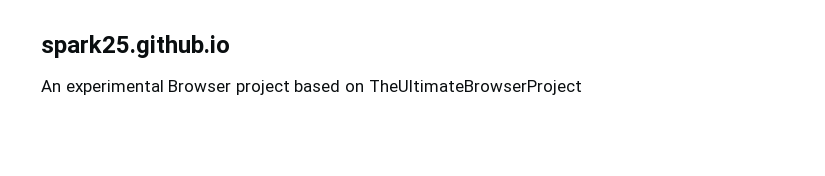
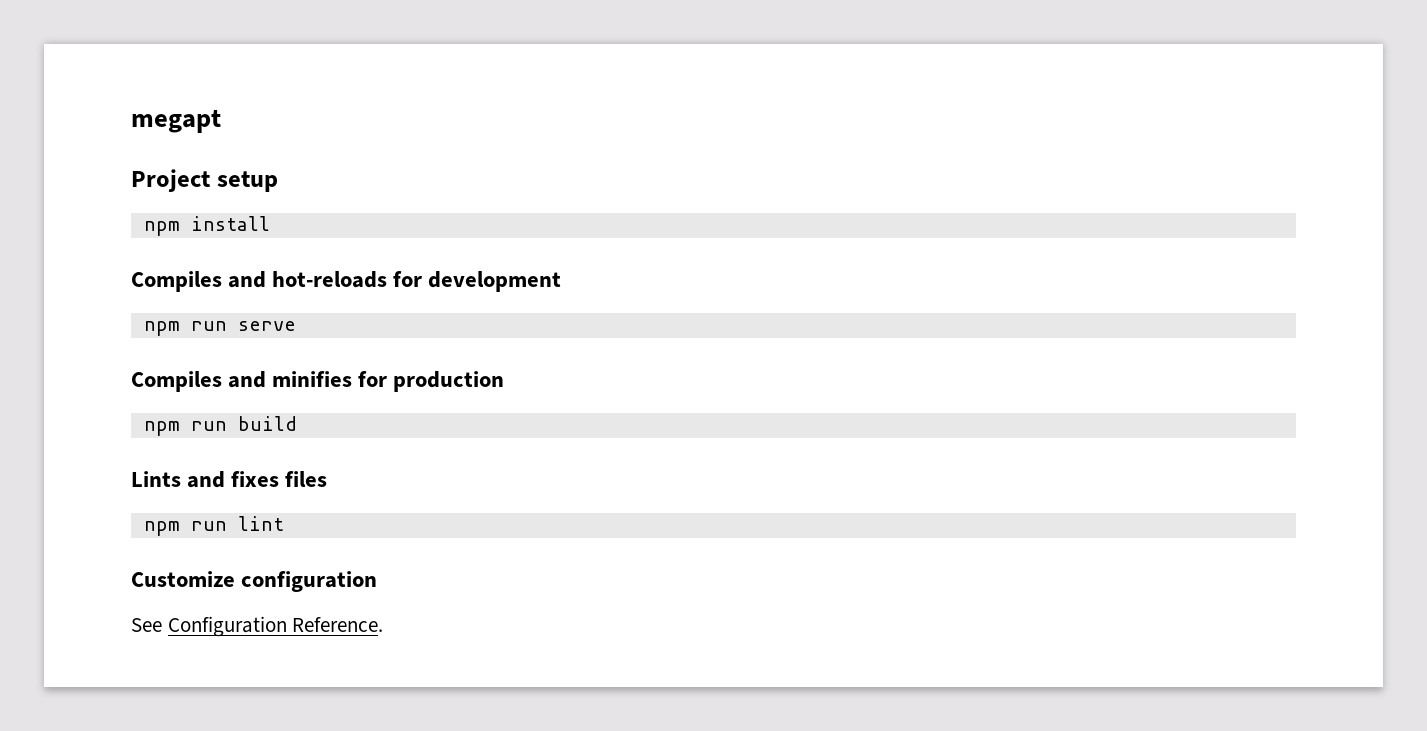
[41,35,230,58] [41,80,582,95] spark25.github.io // An experimental Browser project based on TheUltimateBrowserProject -> [131,109,221,133] [131,169,278,192] [143,216,270,236] [131,271,562,292] [143,321,296,336] [131,371,505,392] [143,416,297,436] [131,471,328,488] [143,516,284,536] [131,571,378,592] [131,616,384,637] megapt // Project setup // npm install // Compiles and hot-reloads for development // npm run serve // Compiles and minifies for production // npm run build // Lints and fixes files // npm run lint // Customize configuration // See Configuration Reference.

